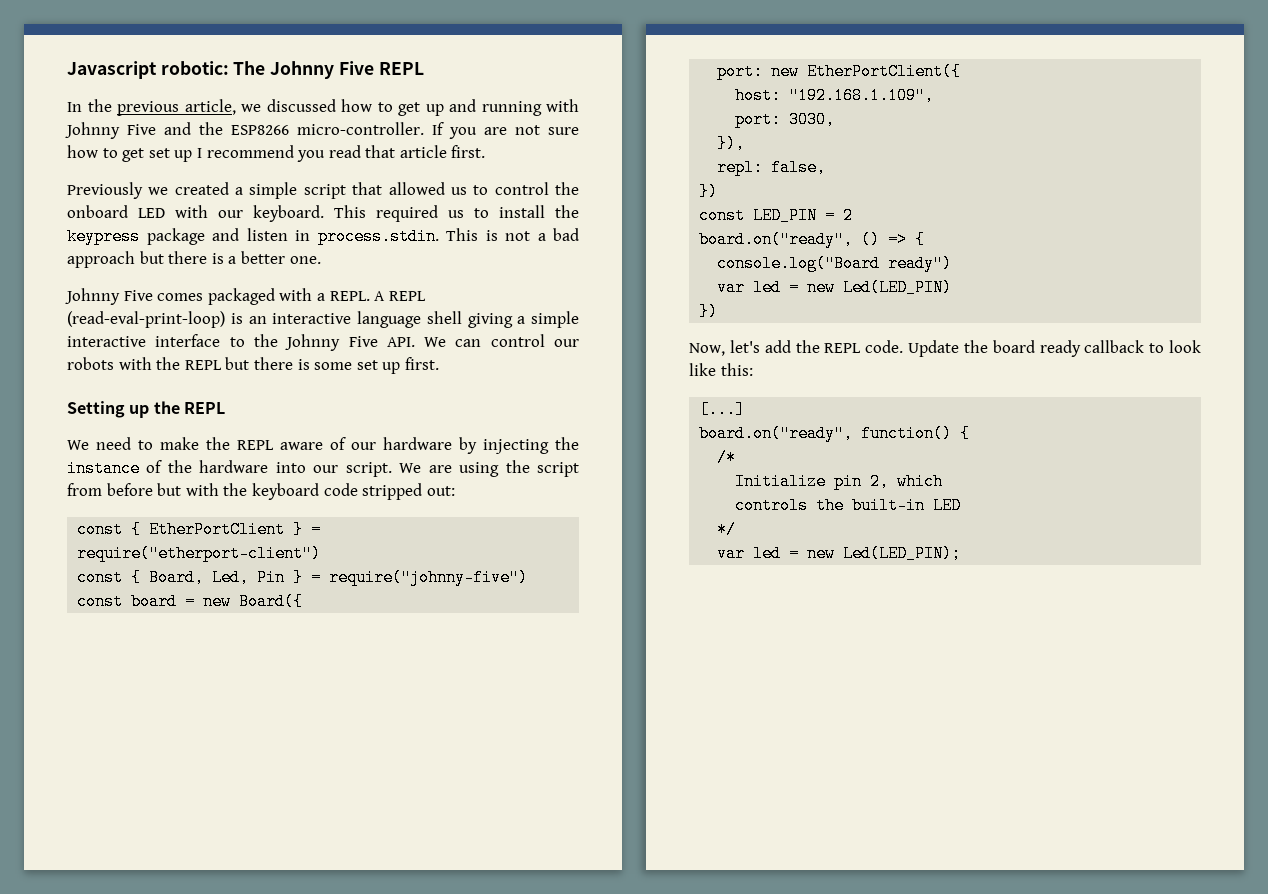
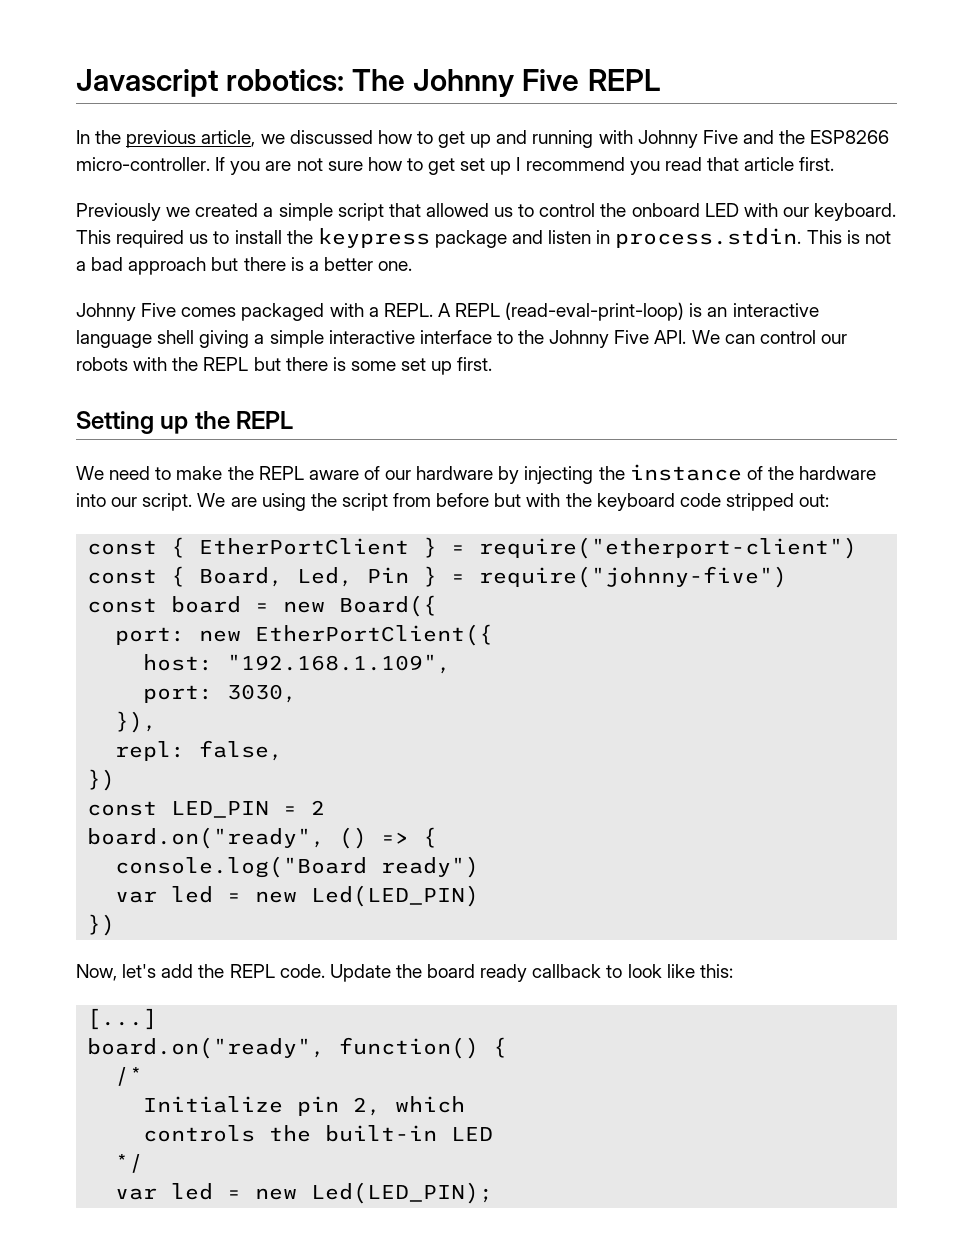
[160,61,229,75] robotic: -> [226,69,345,91] robotics:

